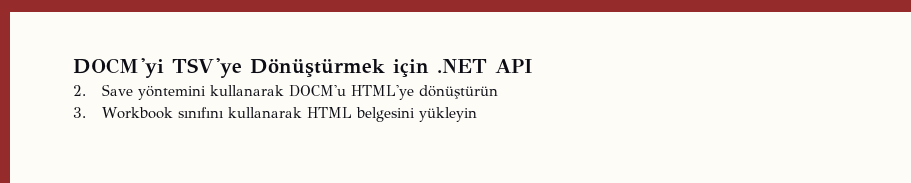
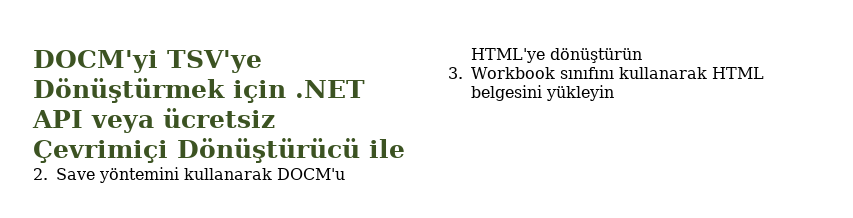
(533, 66) none -> [91,108,275,133] [33,138,405,163] veya ücretsiz Çevrimiçi Dönüştürücü ile

